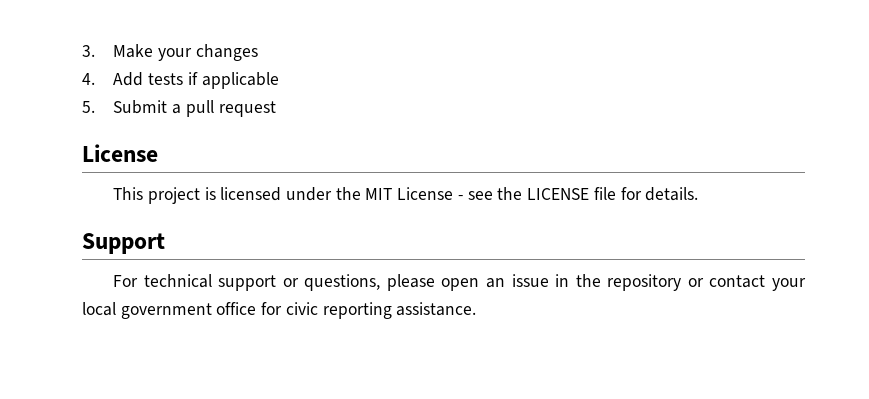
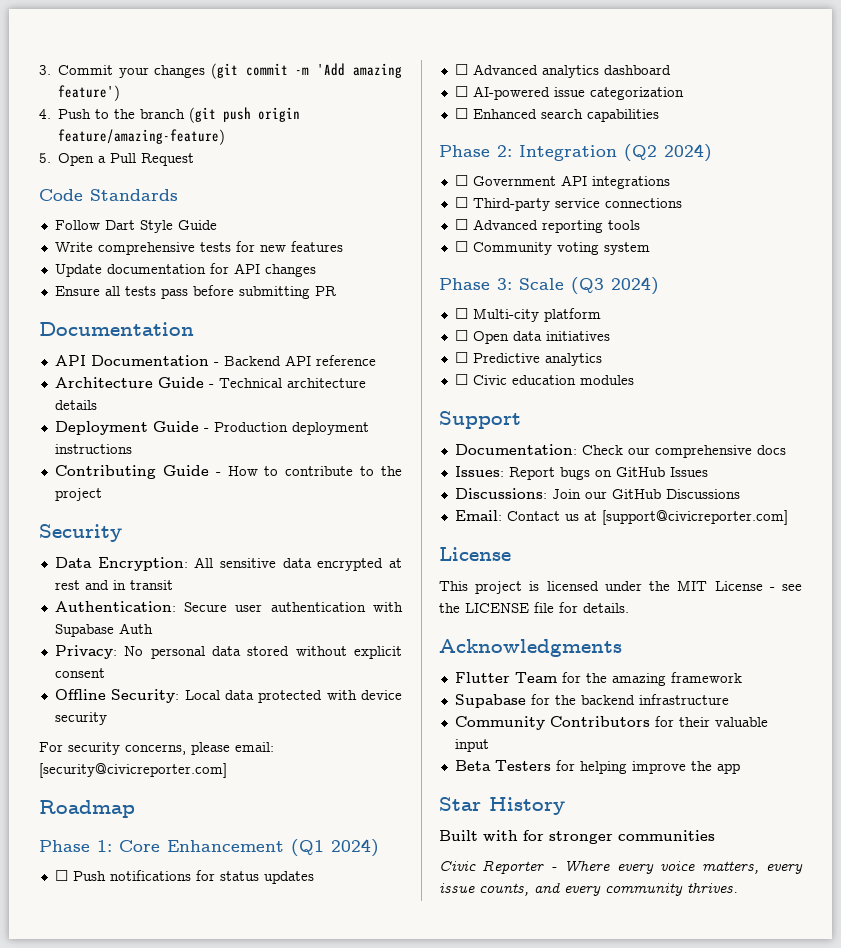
[113,44,154,58] Make -> [58,65,114,75] Commit
[82,72,279,89] [82,100,276,117] // 4. Add tests if applicable // 5. Submit a pull request -> [210,63,402,79] [58,85,121,101] [39,107,301,123] [58,129,226,145] [39,153,195,166] [39,189,178,201] [54,220,217,233] [54,241,343,255] [54,263,316,277] [54,285,336,299] [39,322,194,336] [54,355,376,366] [54,377,366,388] [54,400,97,410] [54,421,369,435] [54,444,132,454] [54,465,402,479] [54,488,102,501] [39,524,122,542] [54,557,403,571] [54,580,173,590] [54,601,403,612] [54,623,153,637] [54,645,402,659] [54,668,105,678] [54,689,403,703] [54,712,107,725] [39,742,274,755] [39,763,227,778] [39,800,135,818] [39,839,379,857] [54,870,314,884] [454,64,671,78] [454,86,684,100] [454,108,659,122] [439,144,712,162] [454,175,670,189] [454,197,682,211] [454,219,640,233] [454,241,650,255] [439,277,659,295] [454,308,601,322] [454,330,610,344] [454,352,602,366] [454,374,634,385] [439,411,521,429] [454,444,786,458] [454,466,708,480] [454,488,740,499] [454,510,788,525] (git commit -m 'Add amazing feature') // 4. Push to the branch (git push origin feature/amazing-feature) // 5. Open a Pull Request // Code Standards // Follow Dart Style Guide // Write comprehensive tests for new features // Update documentation for API changes // Ensure all tests pass before submitting PR // Documentation // API Documentation - Backend API reference // Architecture Guide - Technical architecture details // Deployment Guide - Production deployment instructions // Contributing Guide - How to contribute to the project // Security // Data Encryption: All sensitive data encrypted at rest and in transit // Authentication: Secure user authentication with Supabase Auth // Privacy: No personal data stored without explicit consent // Offline Security: Local data protected with device security // For security concerns, please email: [security@civicreporter.com] // Roadmap // Phase 1: Core Enhancement (Q1 2024) // ☐ Push notifications for status updates // ☐ Advanced analytics dashboard // ☐ AI-powered issue categorization // ☐ Enhanced search capabilities // Phase 2: Integration (Q2 2024) // ☐ Government API integrations // ☐ Third-party service connections // ☐ Advanced reporting tools // ☐ Community voting system // Phase 3: Scale (Q3 2024) // ☐ Multi-city platform // ☐ Open data initiatives // ☐ Predictive analytics // ☐ Civic education modules // Support // Documentation: Check our comprehensive docs // Issues: Report bugs on GitHub Issues // Discussions: Join our GitHub Discussions // Email: Contact us at [support@civicreporter.com]
[82,233,165,254] [113,274,807,291] [82,302,477,319] Support // For technical support or questions, please open an issue in the repository or contact your local government office for civic reporting assistance. -> [439,639,622,657] [454,672,742,686] [454,694,729,708] [454,716,768,730] [454,739,489,752] [454,760,740,774] [439,797,565,815] [439,830,715,844] [439,860,803,874] [439,882,738,896] Acknowledgments // Flutter Team for the amazing framework // Supabase for the backend infrastructure // Community Contributors for their valuable input // Beta Testers for helping improve the app // Star History // Built with for stronger communities // Civic Reporter - Where every voice matters, every issue counts, and every community thrives.

